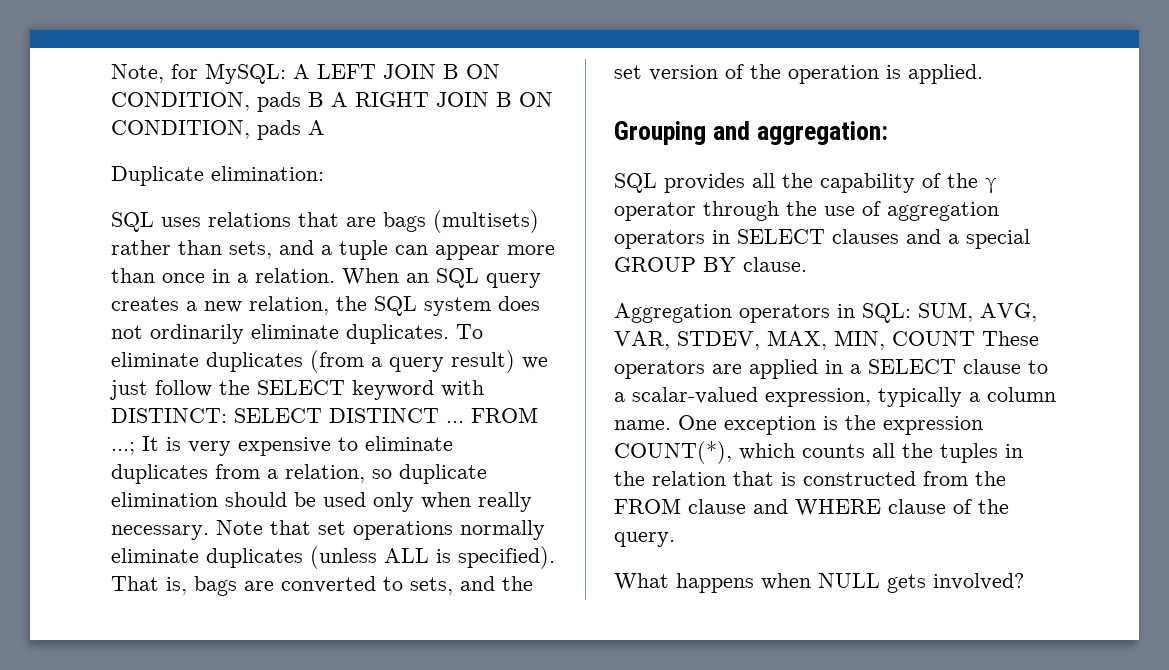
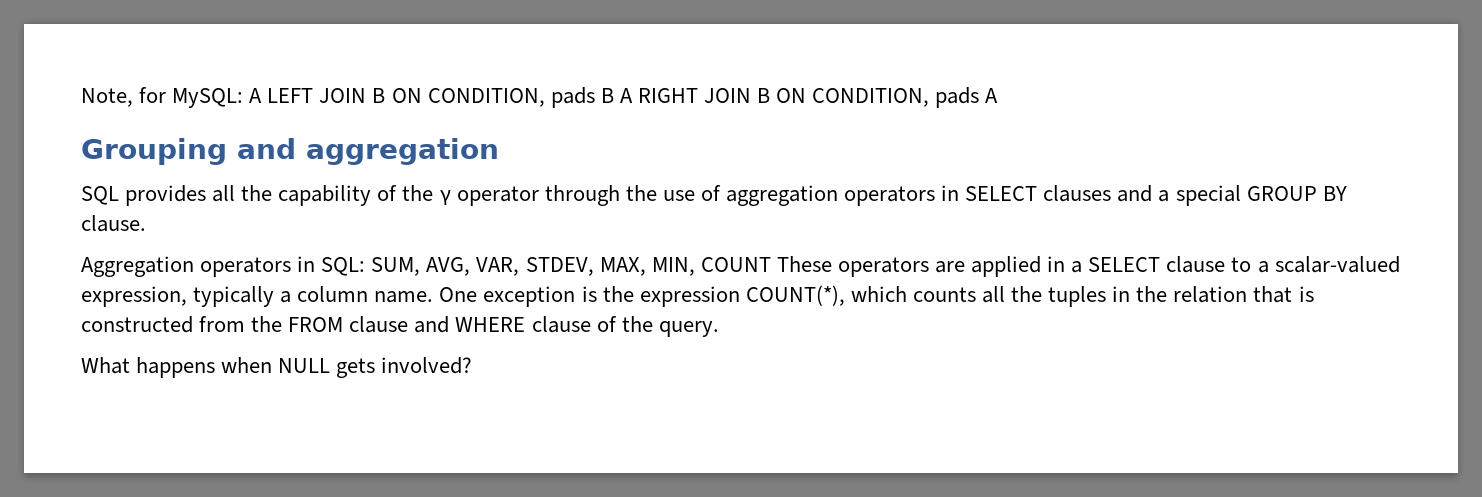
[111,166,324,186] [111,210,539,233] [111,240,555,260] [111,268,541,288] [111,296,540,316] [111,324,483,344] [111,350,548,373] [110,380,484,400] [111,407,538,423] [111,436,453,456] [111,464,487,484] [111,492,532,512] [111,520,545,540] [111,546,555,569] [111,576,533,596] [614,64,983,84] // Duplicate elimination: // SQL uses relations that are bags (multisets) rather than sets, and a tuple can appear more than once in a relation. When an SQL query creates a new relation, the SQL system does not ordinarily eliminate duplicates. To eliminate duplicates (from a query result) we just follow the SELECT keyword with DISTINCT: SELECT DISTINCT ... FROM ...; It is very expensive to eliminate duplicates from a relation, so duplicate elimination should be used only when really necessary. Note that set operations normally eliminate duplicates (unless ALL is specified). That is, bags are converted to sets, and the set version of the operation is applied. -> (999, 95) none
[757,121,889,145] aggregation: -> [306,138,499,165] aggregation

